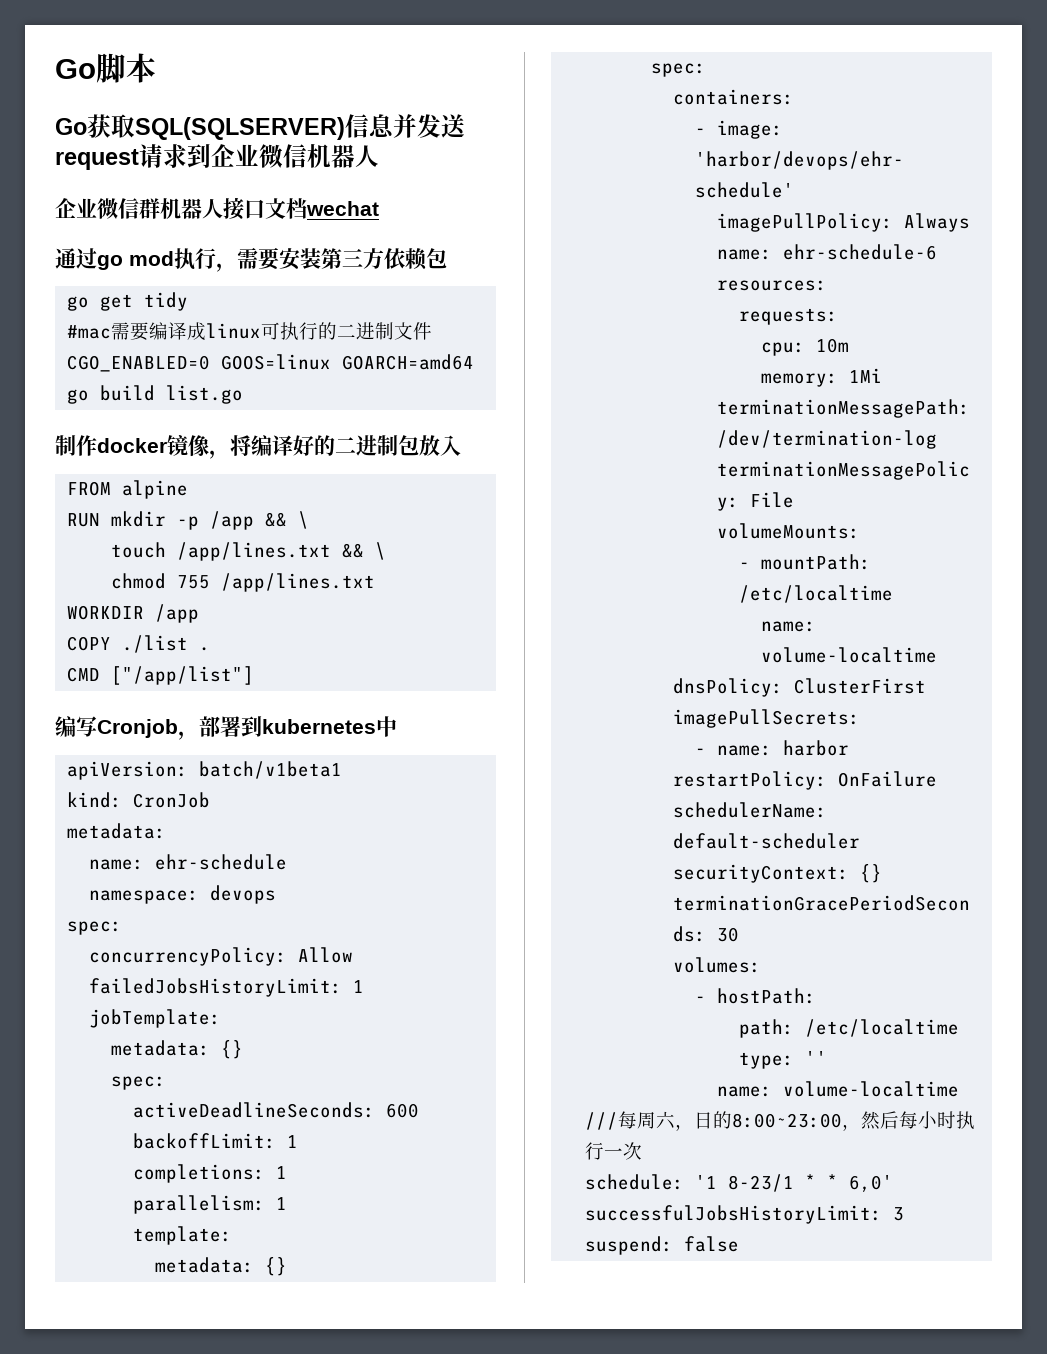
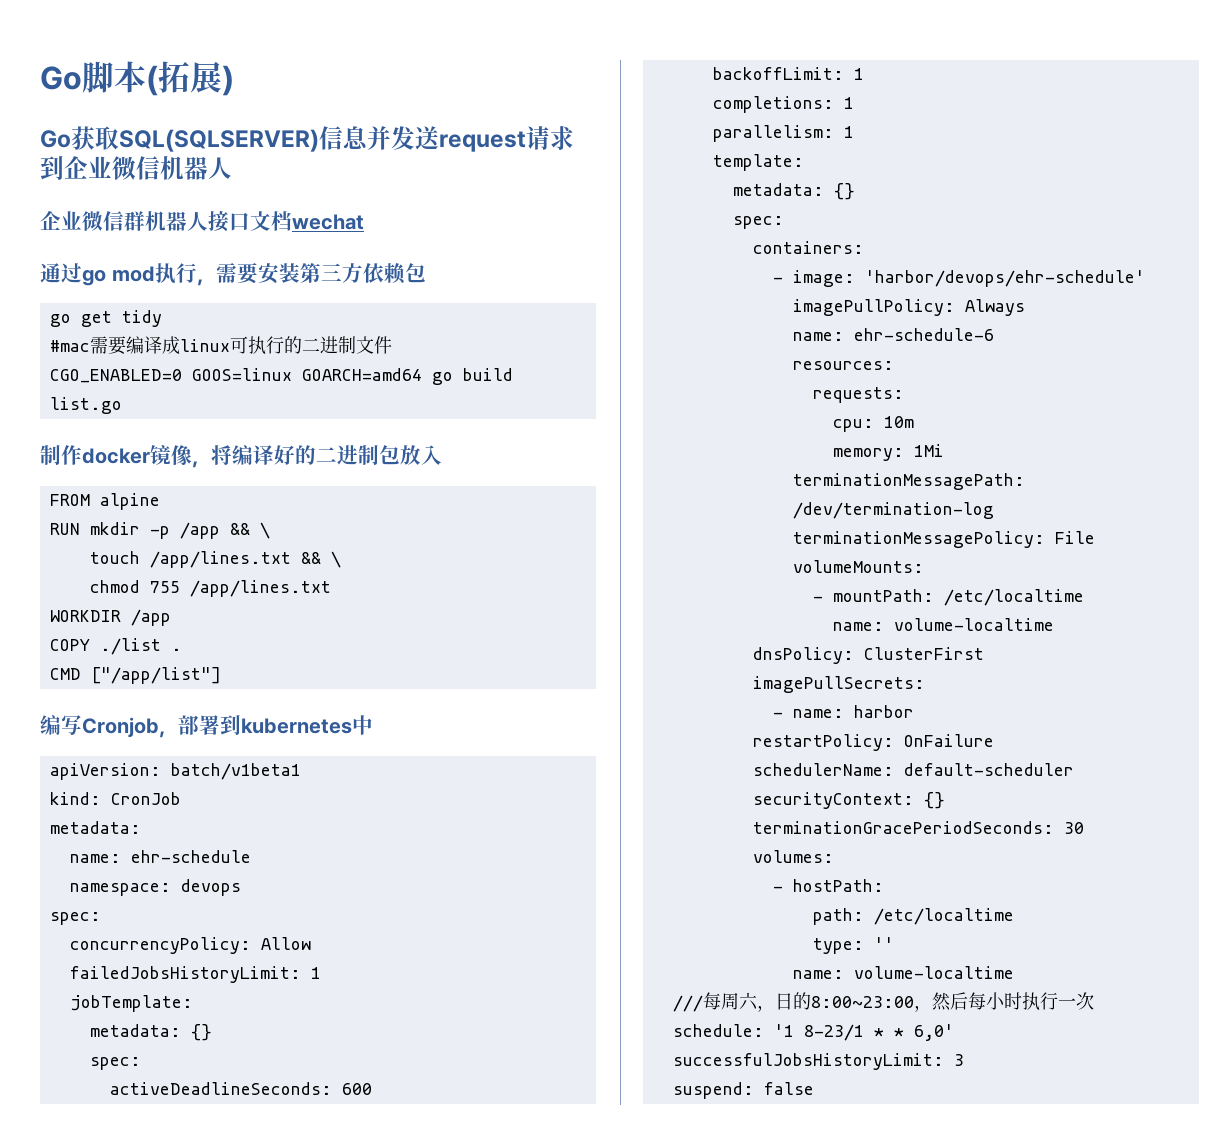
(156, 68) none -> [146,61,234,96] (拓展)

